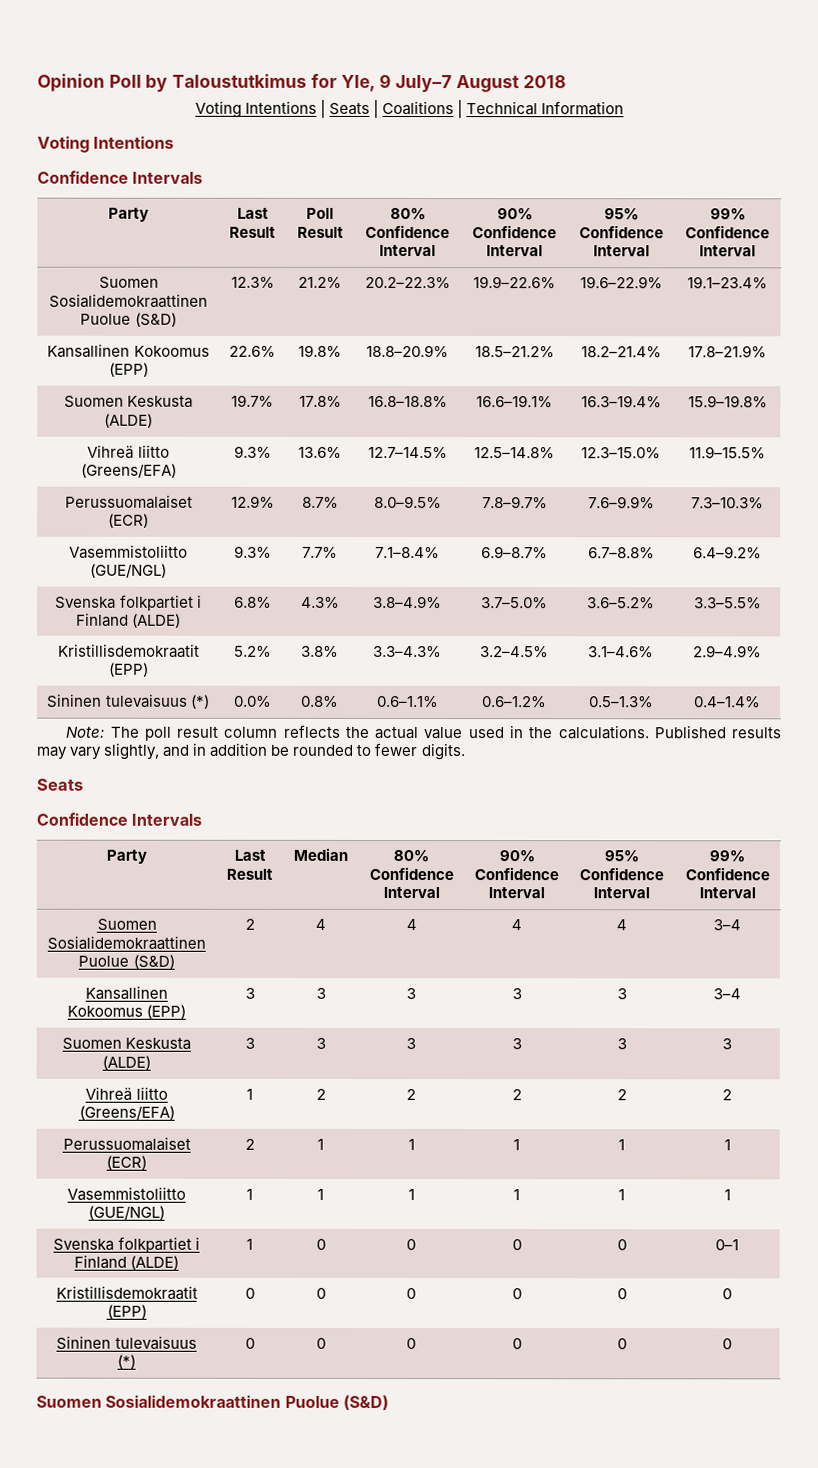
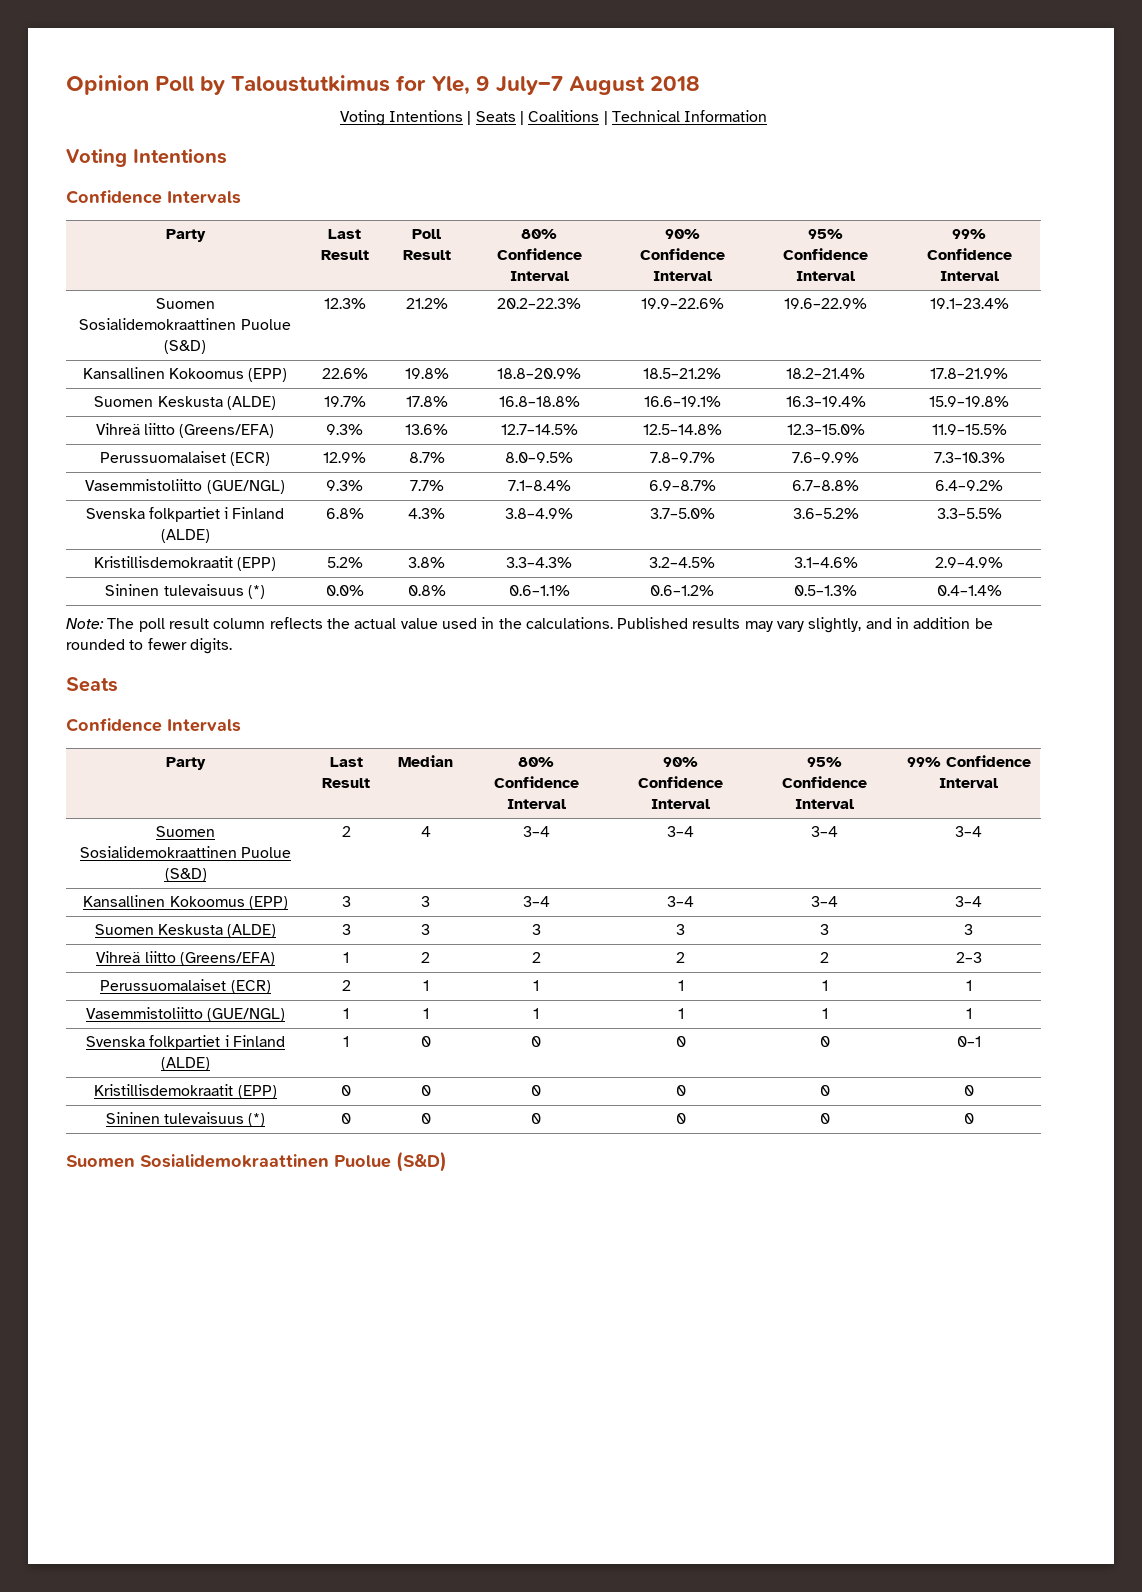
[405,918,417,931] [510,919,522,931] [616,919,627,931] 4 | 4 | 4 -> [522,826,550,837] [667,826,694,837] [811,826,838,837] 3–4 | 3–4 | 3–4
[405,987,416,1000] [511,988,522,1000] [616,988,627,1000] 3 | 3 | 3 -> [522,896,550,907] [667,896,694,907] [811,896,838,907] 3–4 | 3–4 | 3–4
[722,1089,732,1101] 2 -> [955,952,982,963] 2–3

